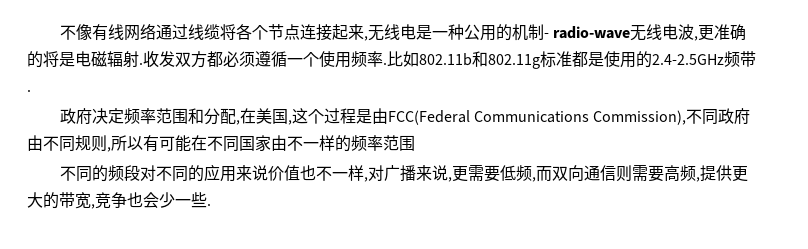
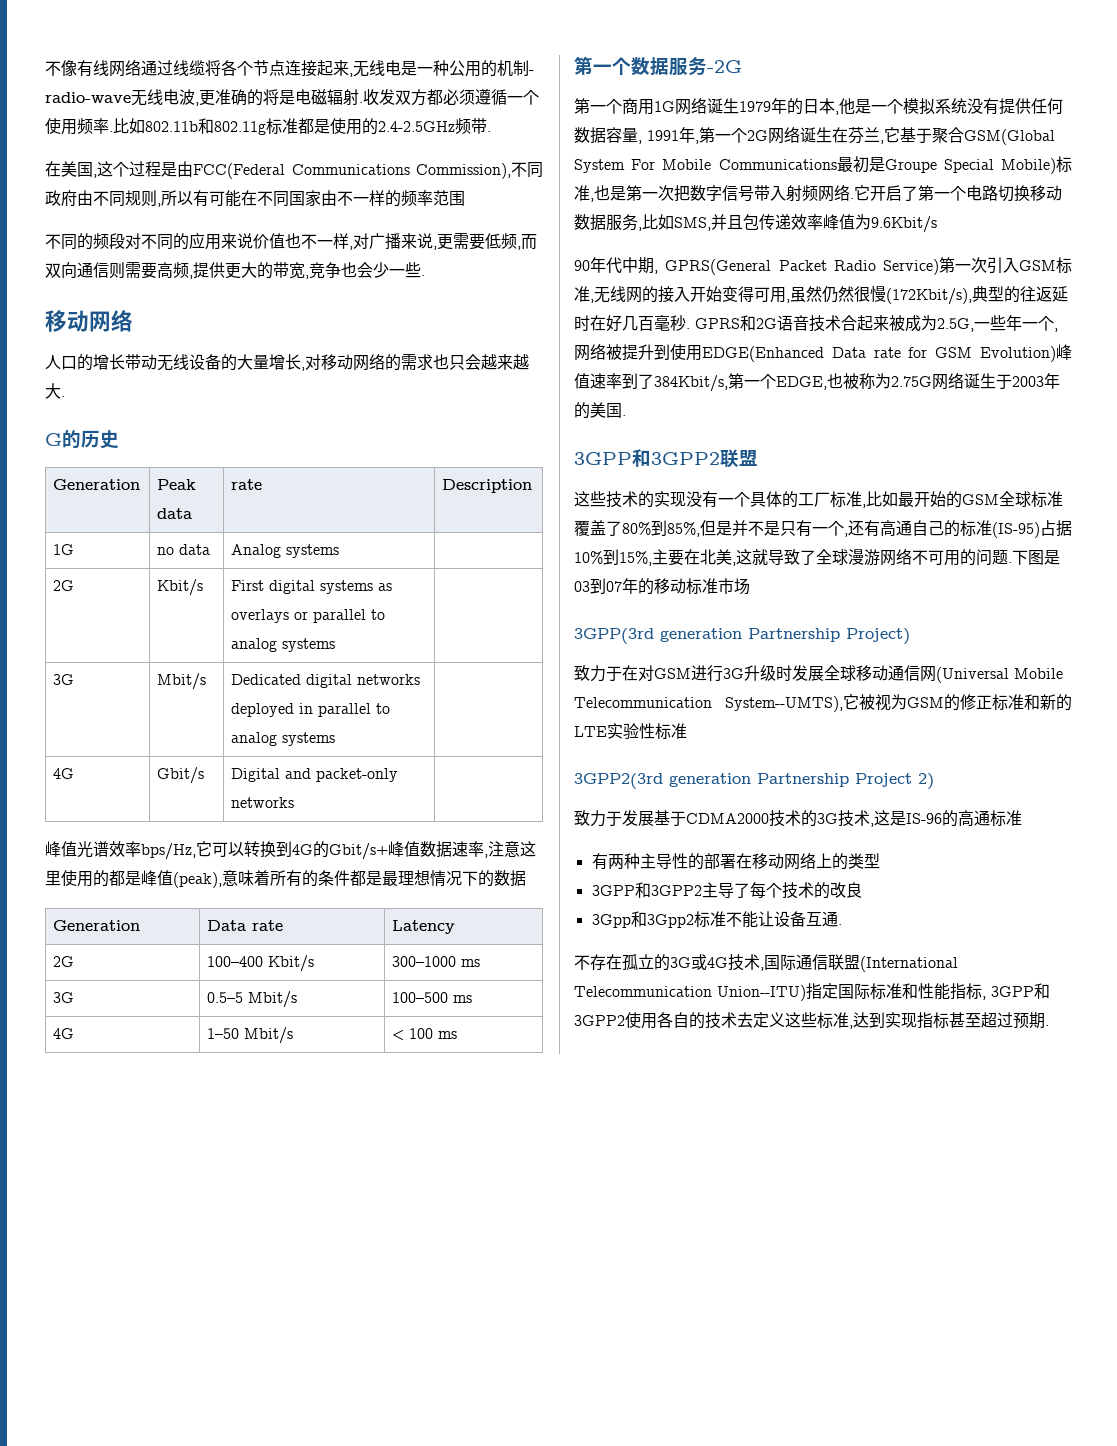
[59,108,240,125] 政府决定频率范围和分配, -> (491, 131) none
(211, 204) none -> [45,309,133,332] [45,353,529,371] [45,383,65,399] [45,430,119,449] [53,479,141,490] [157,479,197,490] [157,508,193,519] [231,479,263,490] [442,479,533,493] [53,544,75,555] [157,544,211,555] [231,544,340,558] [53,580,75,591] [157,579,204,596] [231,580,393,594] [231,609,386,623] [231,638,336,652] [53,674,75,685] [157,673,207,690] [231,674,421,688] [231,703,391,717] [231,732,336,746] [53,768,75,779] [157,767,205,784] [231,768,399,782] [231,797,295,808] [45,841,536,860] [45,870,526,888] [53,920,141,931] [207,920,284,931] [392,920,456,934] [53,956,75,967] [207,955,315,972] [392,956,481,967] [53,992,75,1003] [207,991,298,1008] [392,992,473,1003] [53,1028,75,1039] [207,1027,294,1044] [392,1028,458,1040] [574,56,742,76] [574,97,1063,115] [574,126,1055,145] [574,156,1072,174] [574,184,1062,202] [574,214,937,233] [574,257,1072,275] [574,285,1068,305] [574,315,1058,332] [574,343,1072,362] [574,372,1060,392] [574,402,626,419] [574,449,758,468] [574,491,1063,508] [574,520,1072,538] [574,548,1060,566] [574,578,750,595] [574,628,910,645] [574,665,1063,683] [574,694,1072,712] [574,723,687,740] [574,773,934,790] [574,810,1022,827] [591,852,880,870] [591,882,862,899] [591,911,842,928] [574,954,958,972] [574,983,1050,1001] [574,1012,1049,1029] // 移动网络 // 人口的增长带动无线设备的大量增长,对移动网络的需求也只会越来越大. // G的历史 // Generation | Peak data | rate | Description // 1G | no data | Analog systems | // 2G | Kbit/s | First digital systems as overlays or parallel to analog systems | // 3G | Mbit/s | Dedicated digital networks deployed in parallel to analog systems | // 4G | Gbit/s | Digital and packet-only networks | // 峰值光谱效率bps/Hz,它可以转换到4G的Gbit/s+峰值数据速率,注意这里使用的都是峰值(peak),意味着所有的条件都是最理想情况下的数据 // Generation | Data rate | Latency // 2G | 100–400 Kbit/s | 300–1000 ms // 3G | 0.5–5 Mbit/s | 100–500 ms // 4G | 1–50 Mbit/s | < 100 ms // 第一个数据服务-2G // 第一个商用1G网络诞生1979年的日本,他是一个模拟系统没有提供任何数据容量, 1991年,第一个2G网络诞生在芬兰,它基于聚合GSM(Global System For Mobile Communications最初是Groupe Special Mobile)标准,也是第一次把数字信号带入射频网络.它开启了第一个电路切换移动数据服务,比如SMS,并且包传递效率峰值为9.6Kbit/s // 90年代中期, GPRS(General Packet Radio Service)第一次引入GSM标准,无线网的接入开始变得可用,虽然仍然很慢(172Kbit/s),典型的往返延时在好几百毫秒. GPRS和2G语音技术合起来被成为2.5G,一些年一个,网络被提升到使用EDGE(Enhanced Data rate for GSM Evolution)峰值速率到了384Kbit/s,第一个EDGE,也被称为2.75G网络诞生于2003年的美国. // 3GPP和3GPP2联盟 // 这些技术的实现没有一个具体的工厂标准,比如最开始的GSM全球标准覆盖了80%到85%,但是并不是只有一个,还有高通自己的标准(IS-95)占据10%到15%,主要在北美,这就导致了全球漫游网络不可用的问题.下图是03到07年的移动标准市场 // 3GPP(3rd generation Partnership Project) // 致力于在对GSM进行3G升级时发展全球移动通信网(Universal Mobile Telecommunication System--UMTS),它被视为GSM的修正标准和新的LTE实验性标准 // 3GPP2(3rd generation Partnership Project 2) // 致力于发展基于CDMA2000技术的3G技术,这是IS-96的高通标准 // 有两种主导性的部署在移动网络上的类型 // 3GPP和3GPP2主导了每个技术的改良 // 3Gpp和3Gpp2标准不能让设备互通. // 不存在孤立的3G或4G技术,国际通信联盟(International Telecommunication Union--ITU)指定国际标准和性能指标, 3GPP和3GPP2使用各自的技术去定义这些标准,达到实现指标甚至超过预期.

